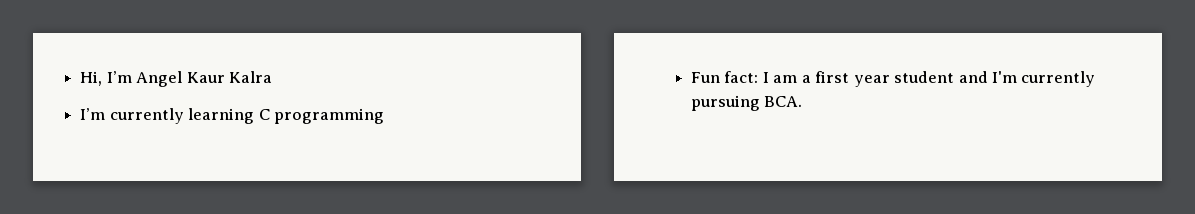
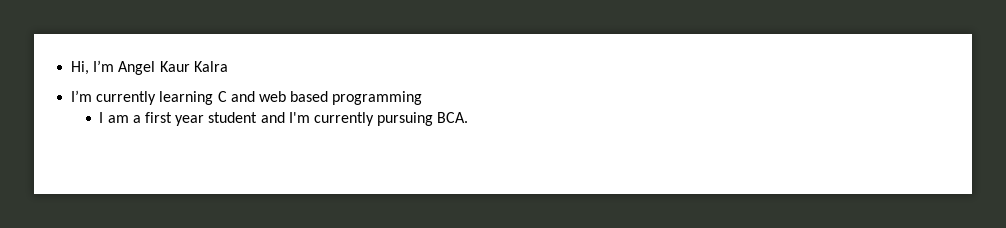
(270, 114) none -> [230,91,329,102] and web based
[690,71,759,83] Fun fact: -> (423, 98) none

